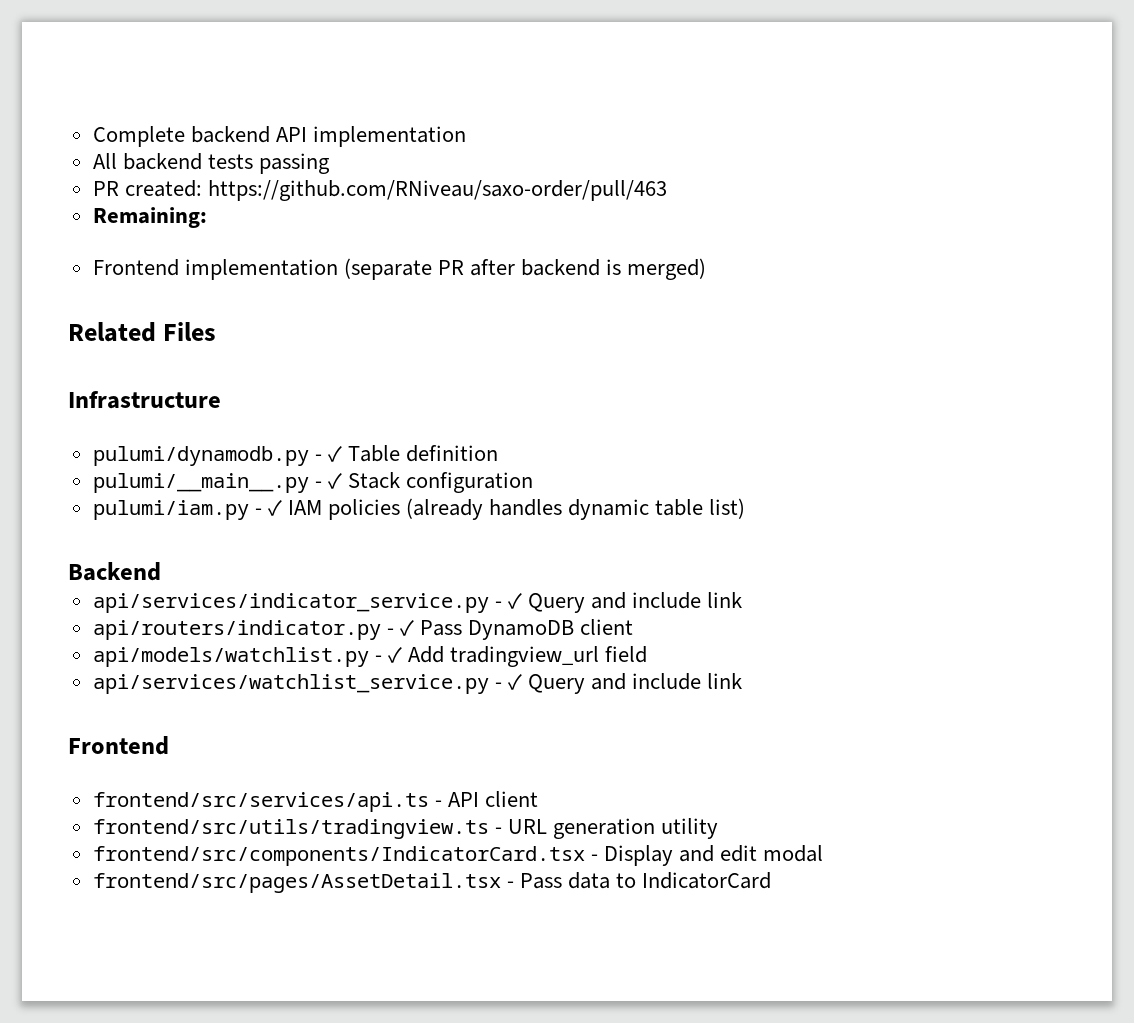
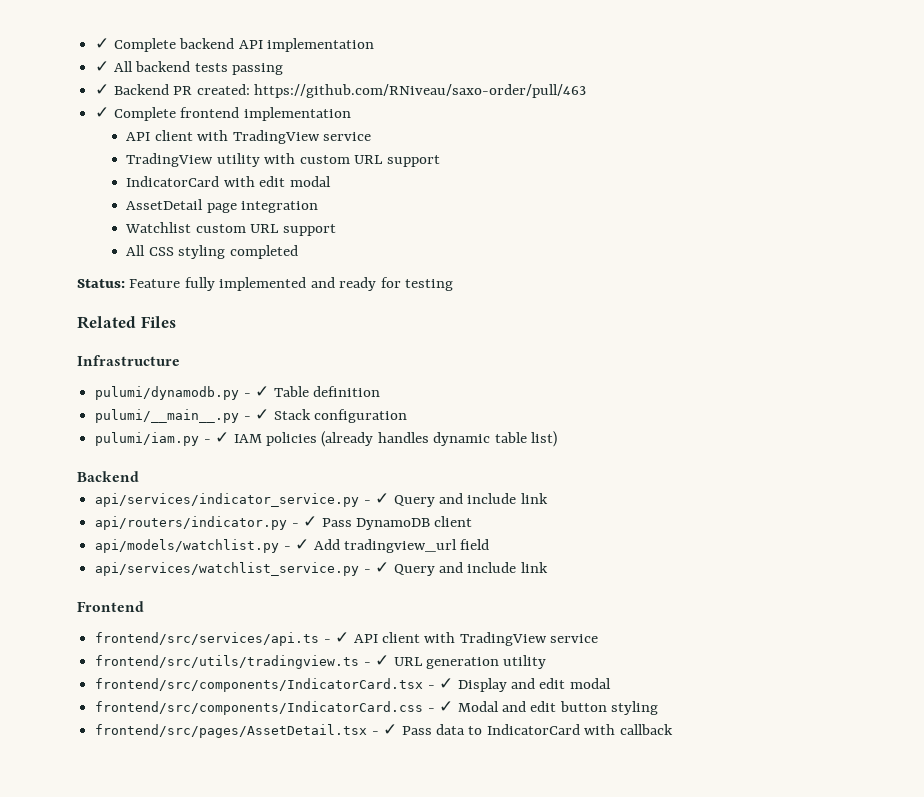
(92, 136) none -> [95,38,110,49] ✓
(466, 136) none -> [95,61,110,72] ✓
(330, 163) none -> [95,84,169,95] ✓ Backend
[92,207,207,228] [92,258,707,280] Remaining: // Frontend implementation (separate PR after backend is merged) -> [95,107,351,121] [126,130,372,144] [126,153,440,167] [126,176,331,187] [126,199,319,213] [125,222,336,236] [126,245,298,259] [77,277,454,291] ✓ Complete frontend implementation // API client with TradingView service // TradingView utility with custom URL support // IndicatorCard with edit modal // AssetDetail page integration // Watchlist custom URL support // All CSS styling completed // Status: Feature fully implemented and ready for testing
[447,791,538,807] API client -> [335,632,599,646] ✓ API client with TradingView service
(502, 830) none -> [375,655,390,666] ✓
(598, 857) none -> [439,678,454,689] ✓
(824, 853) none -> [95,701,659,715] // frontend/src/components/IndicatorCard.css - ✓ Modal and edit button styling
(514, 884) none -> [383,724,398,735] ✓
(772, 880) none -> [584,724,673,735] with callback

